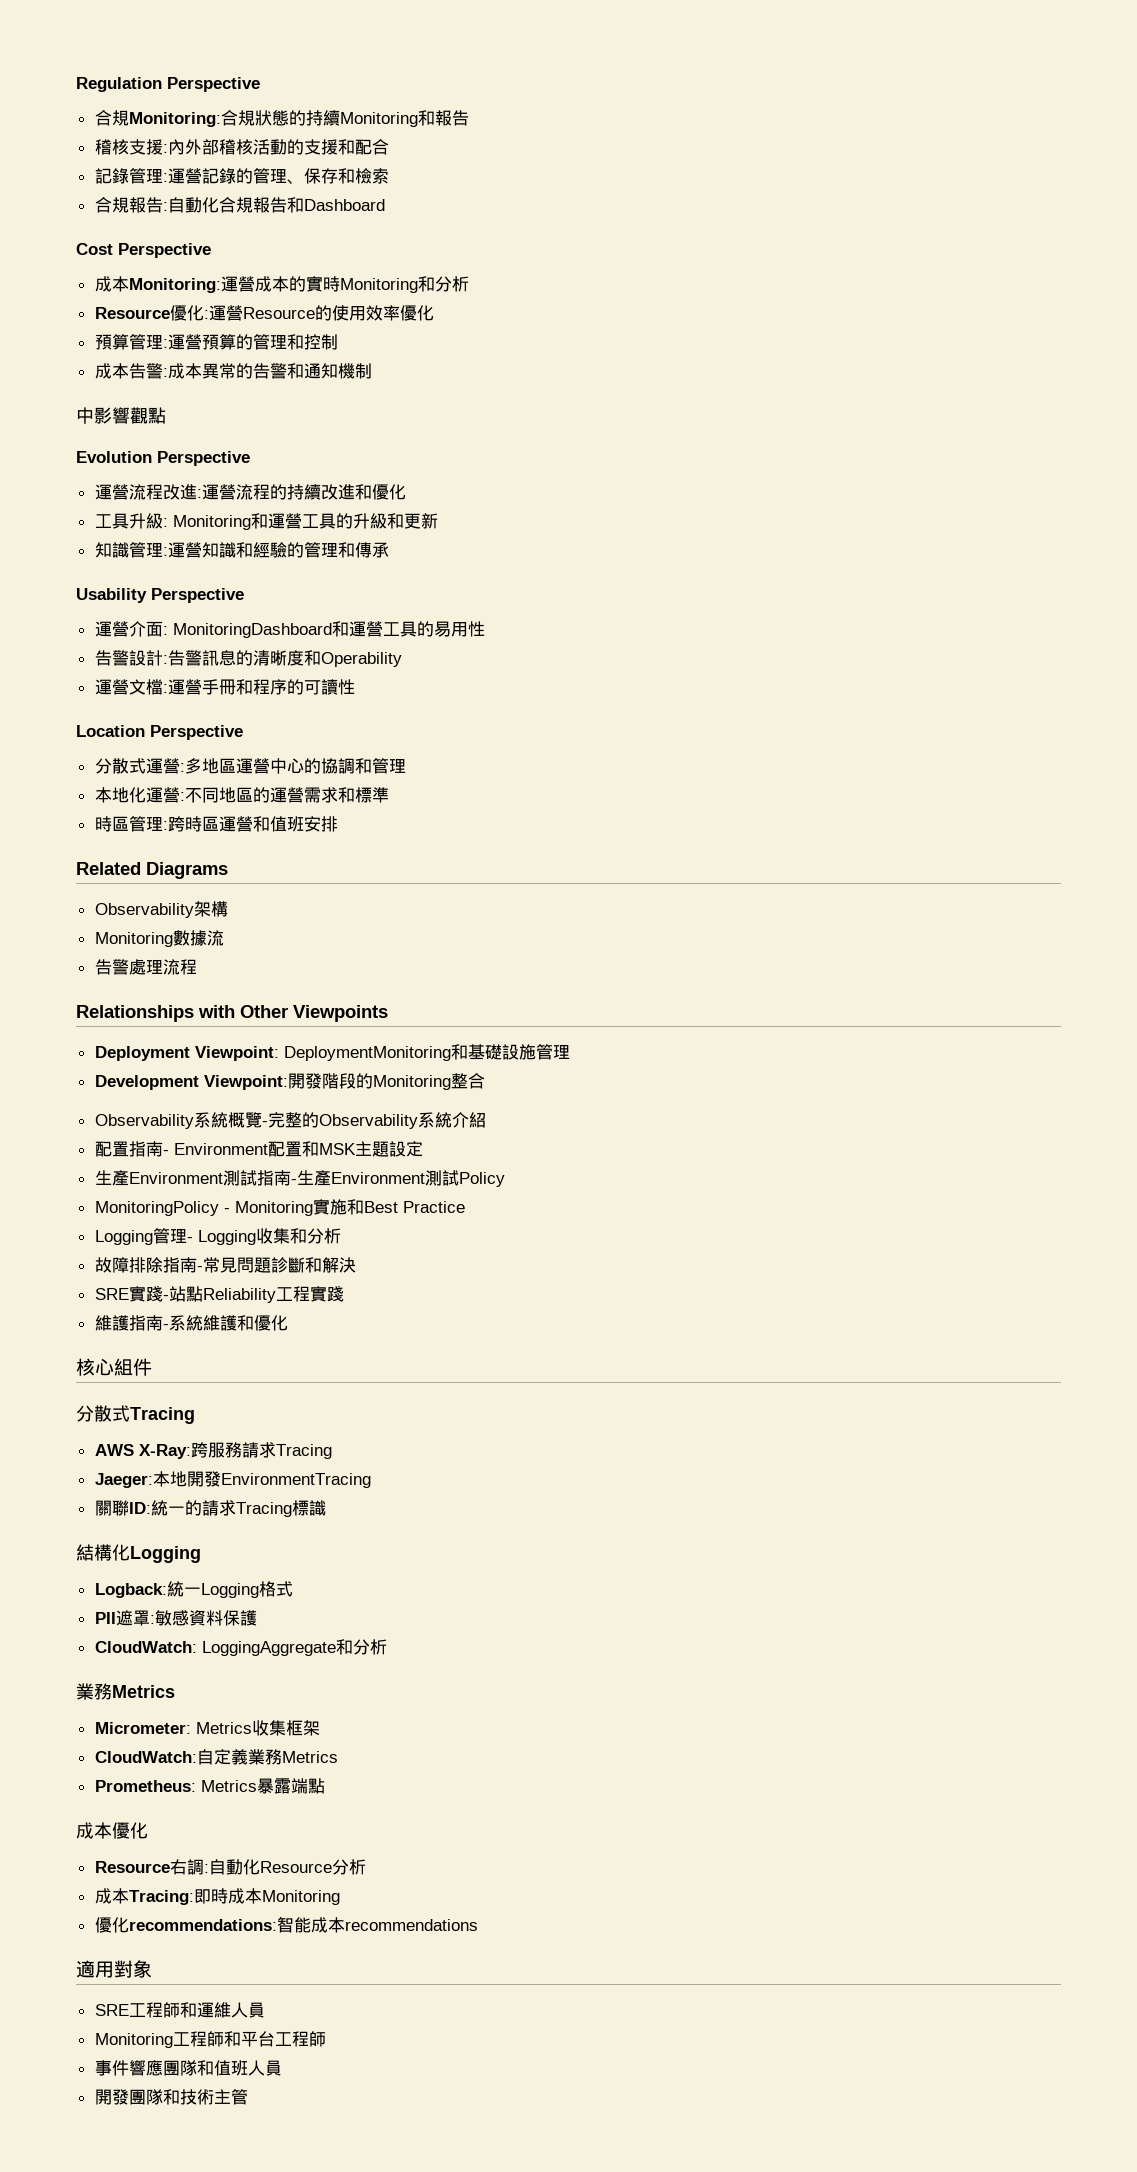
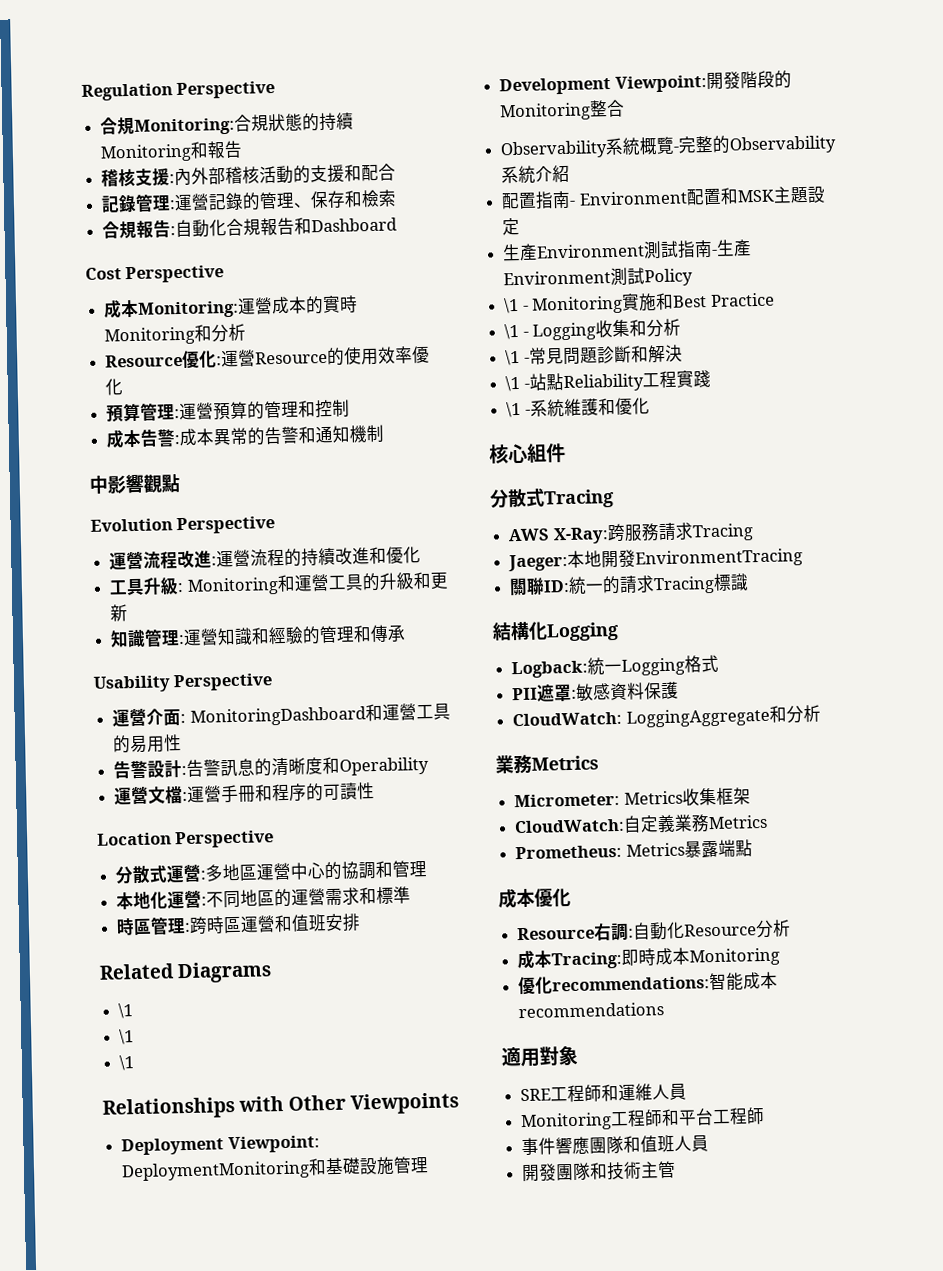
[94,901,228,918] [94,930,224,947] [94,959,197,975] Observability架構 // Monitoring數據流 // 告警處理流程 -> [118,1003,134,1019] [119,1029,135,1045] [119,1055,135,1071] \1 // \1 // \1
[94,1201,219,1216] MonitoringPolicy -> [504,297,520,314] \1
[94,1228,187,1245] Logging管理 -> [504,323,520,340] \1
[94,1257,197,1273] 故障排除指南 -> [505,349,521,366] \1
[94,1285,163,1302] SRE實踐 -> [505,375,521,392] \1
[94,1315,163,1331] 維護指南 -> [506,401,522,418] \1

